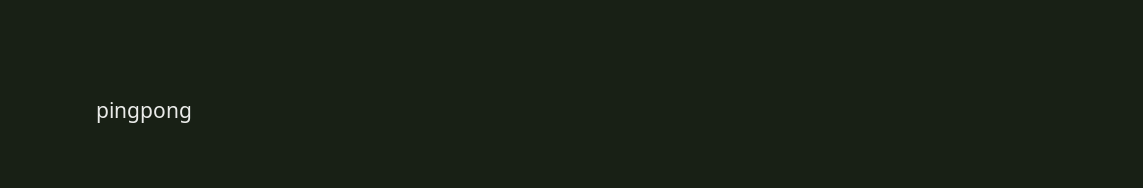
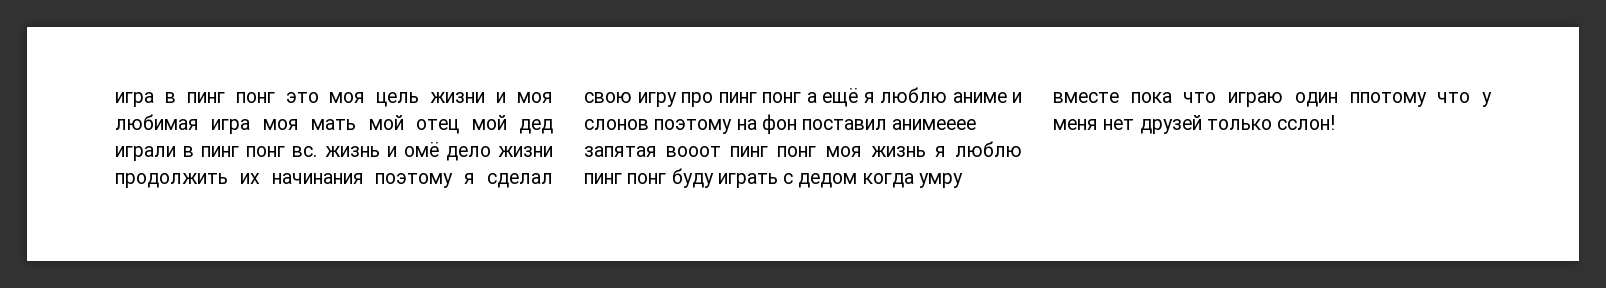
[96,102,192,123] pingpong -> [115,92,553,107] [115,114,553,134] [115,142,553,161] [115,173,553,188] [584,87,1022,107] [584,114,977,134] [584,141,1022,157] [584,168,963,188] [1053,92,1492,107] [1053,115,1336,134] игра в пинг понг это моя цель жизни и моя любимая игра моя мать мой отец мой дед играли в пинг понг вс. жизнь и омё дело жизни продолжить их начинания поэтому я сделал свою игру про пинг понг а ещё я люблю аниме и слонов поэтому на фон поставил анимееее запятая вооот пинг понг моя жизнь я люблю пинг понг буду играть с дедом когда умру вместе пока что играю один ппотому что у меня нет друзей только сслон!

